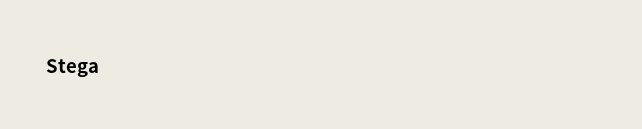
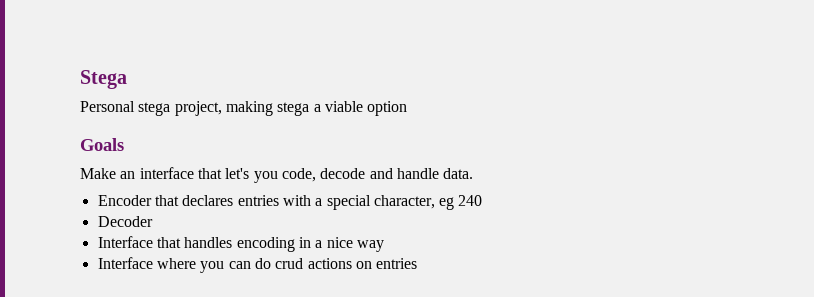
(99, 68) none -> [80,101,408,116] [80,138,124,151] [80,167,474,183] [97,195,483,210] [97,216,153,227] [97,236,384,252] [97,257,418,273] // Personal stega project, making stega a viable option // Goals // Make an interface that let's you code, decode and handle data. // Encoder that declares entries with a special character, eg 240 // Decoder // Interface that handles encoding in a nice way // Interface where you can do crud actions on entries

